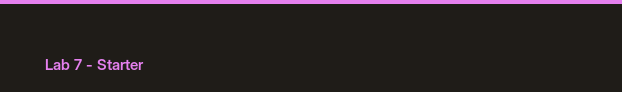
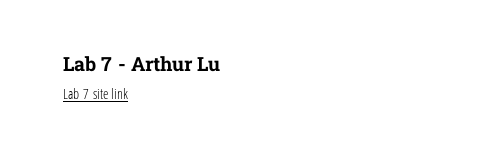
[97,59,145,70] Starter -> [130,56,221,72] [63,88,129,99] Arthur Lu // Lab 7 site link

